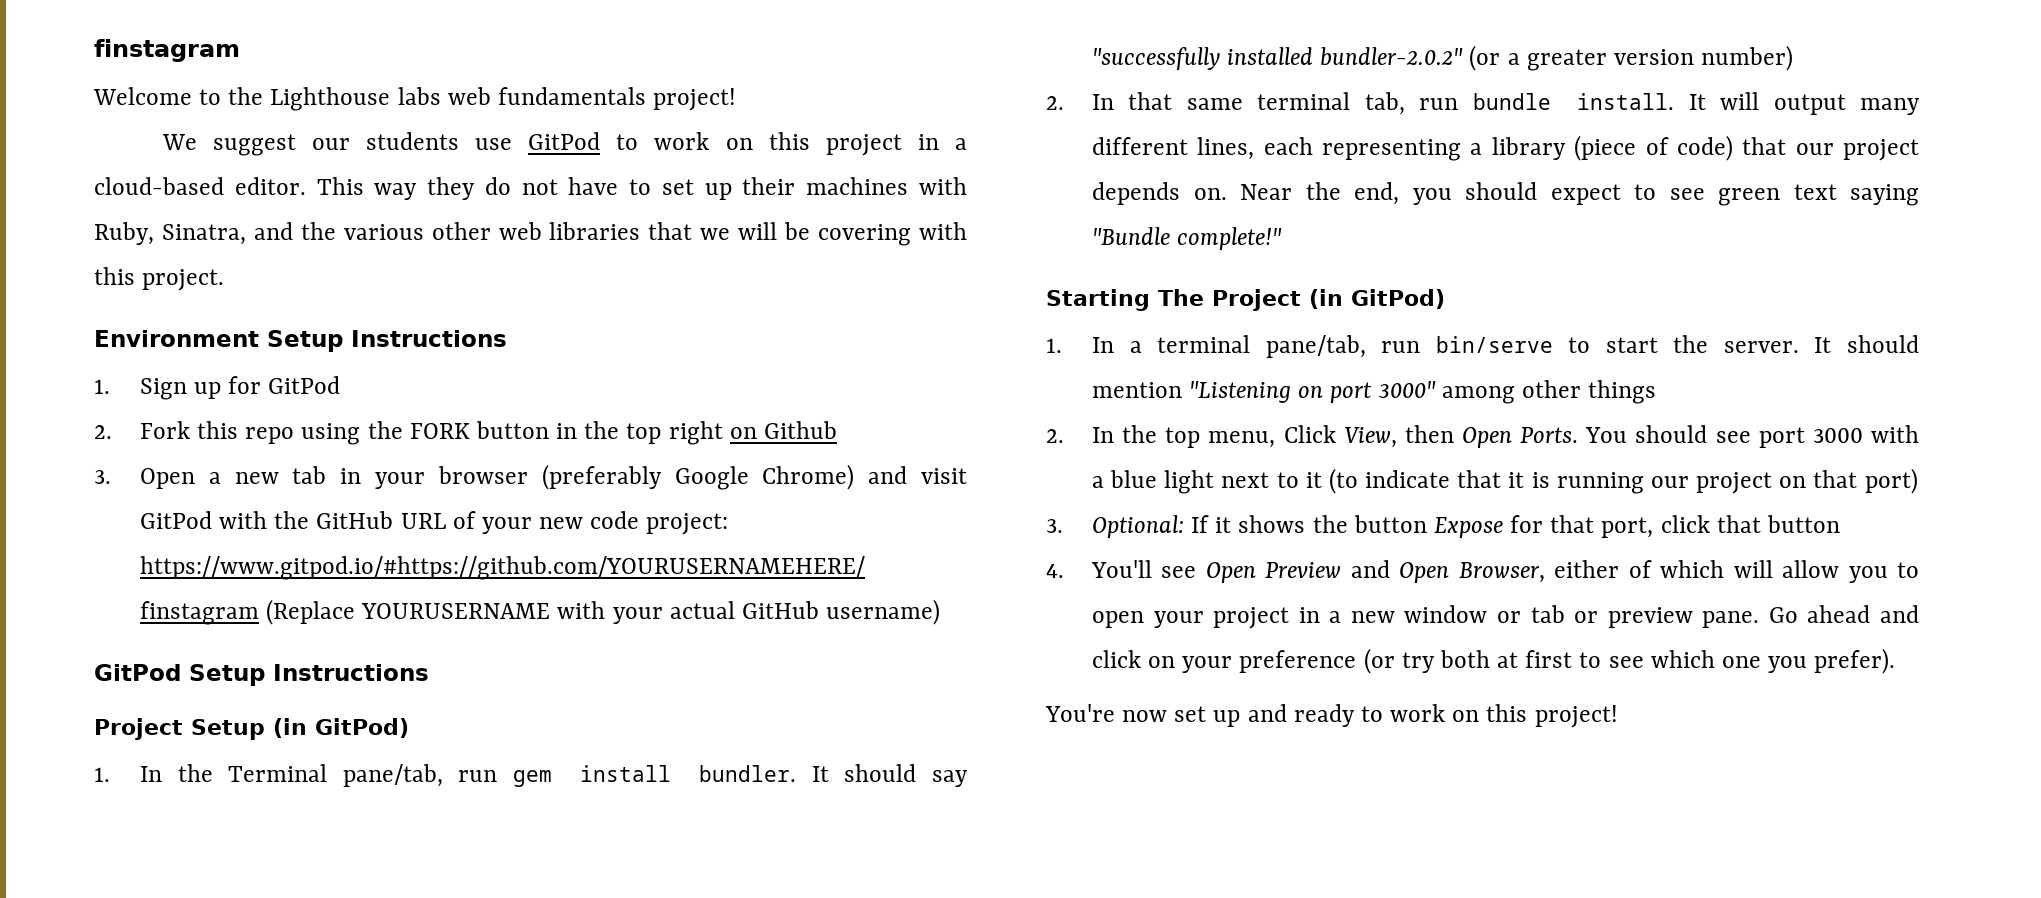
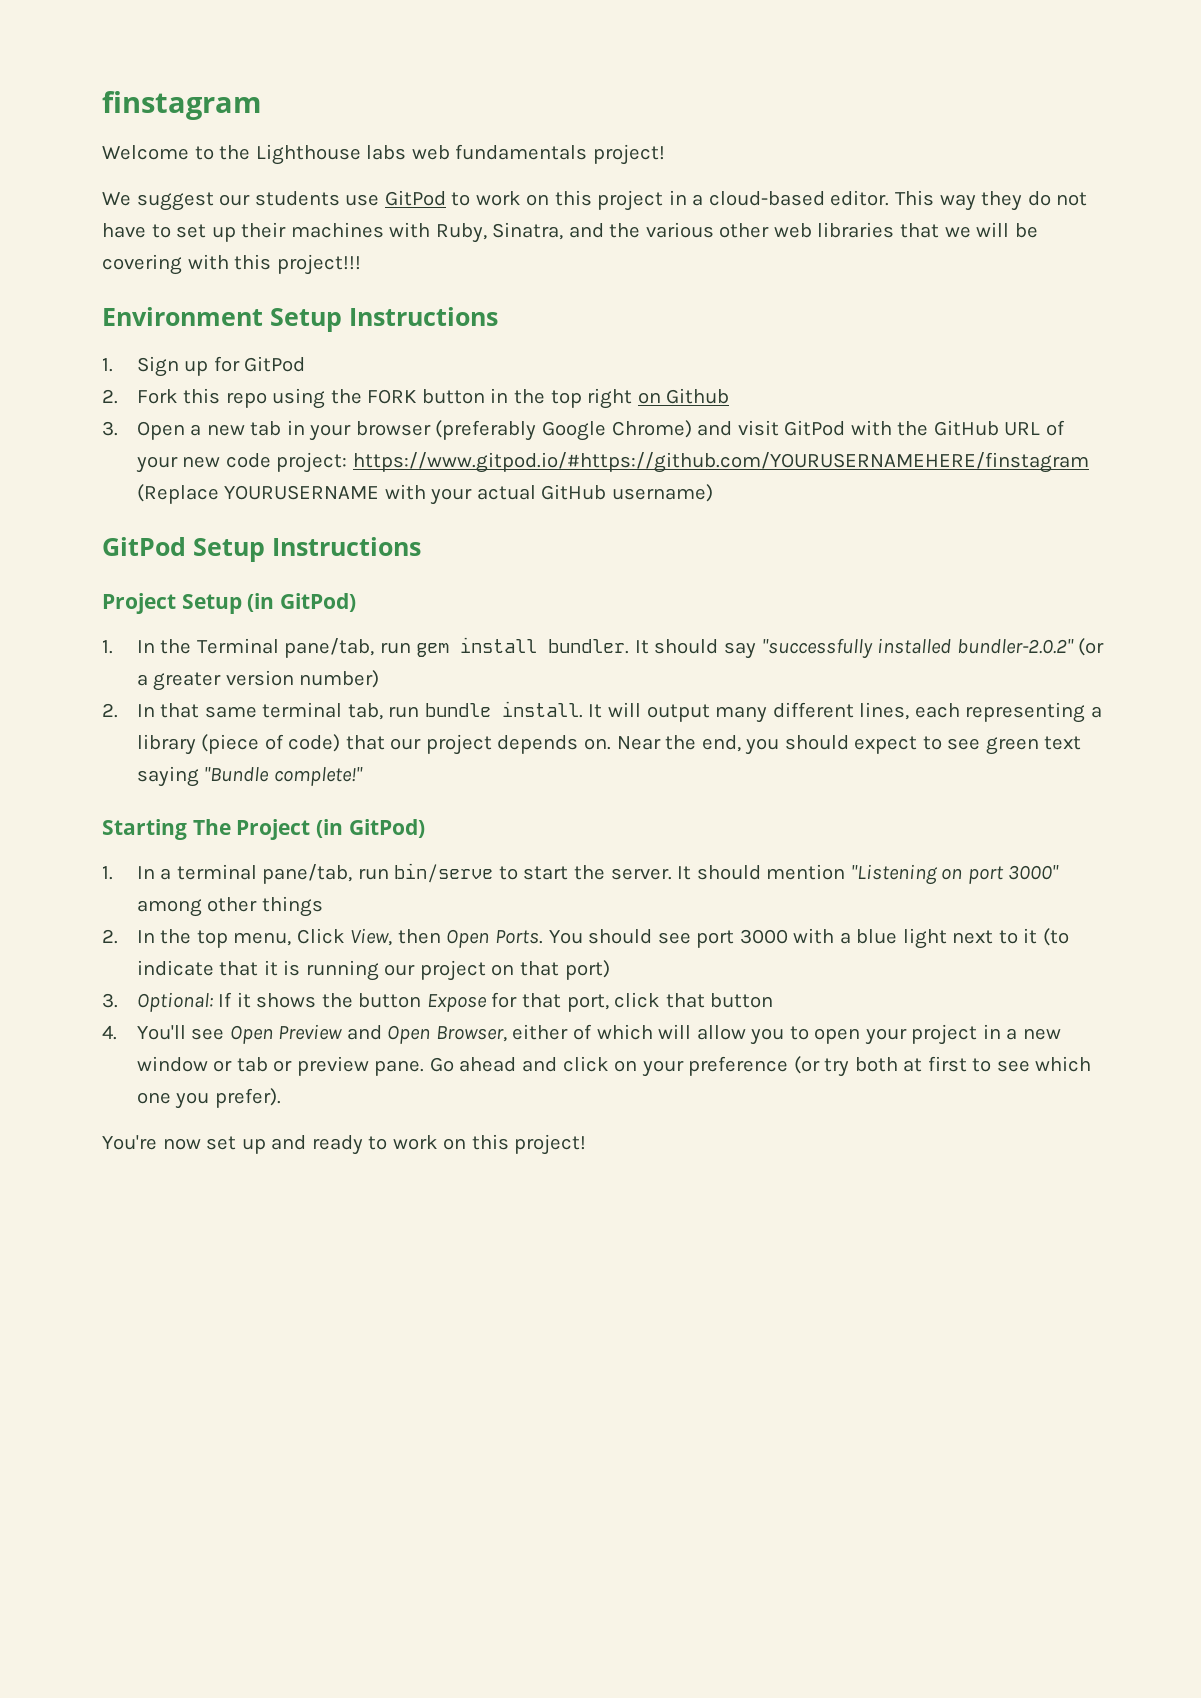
[142,269,225,291] project. -> [276,254,361,275] project!!!

